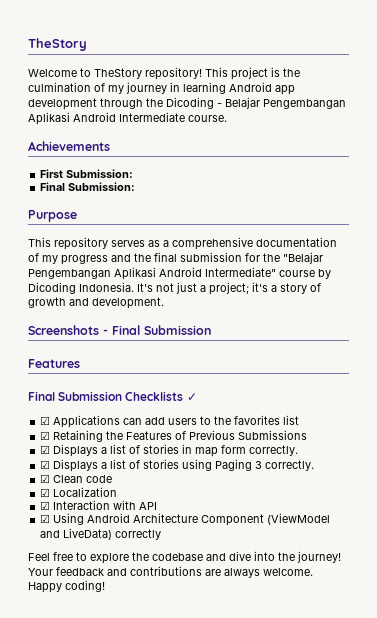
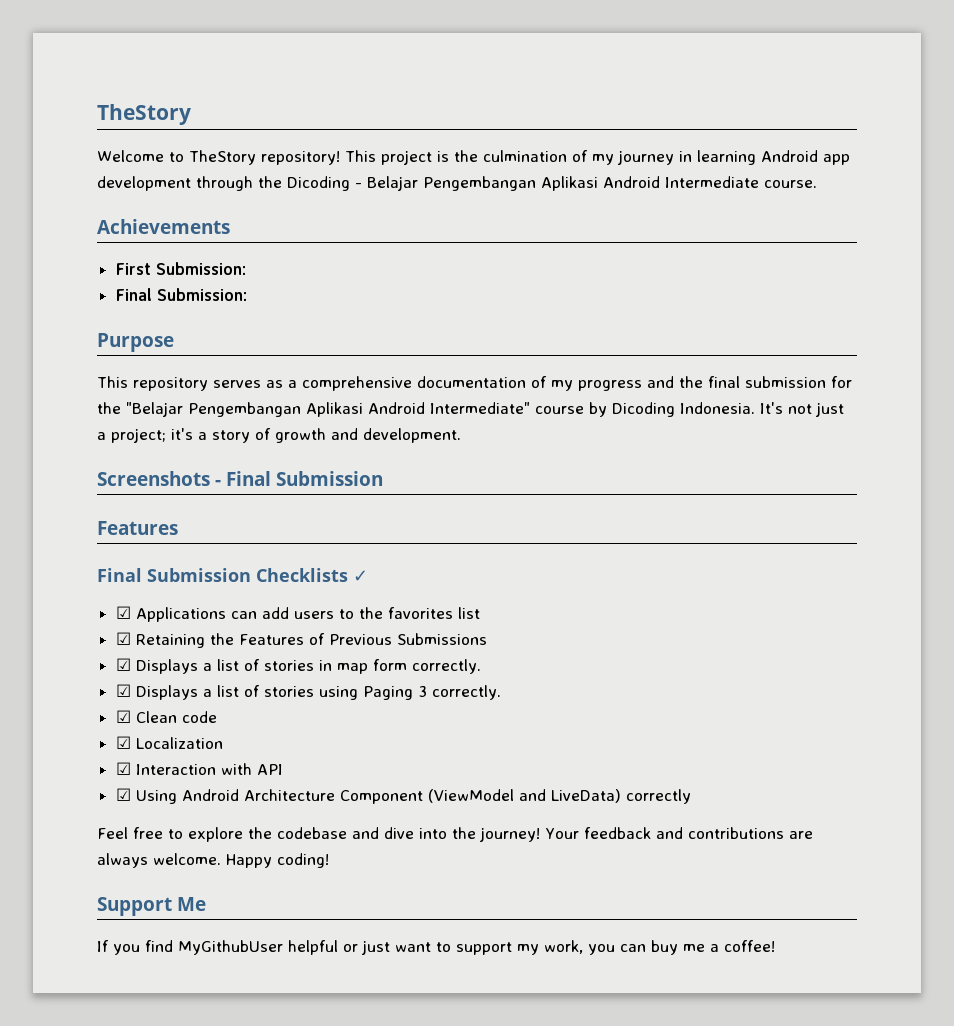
(105, 586) none -> [97,897,207,916] [97,940,775,955] // Support Me // If you find MyGithubUser helpful or just want to support my work, you can buy me a coffee!

